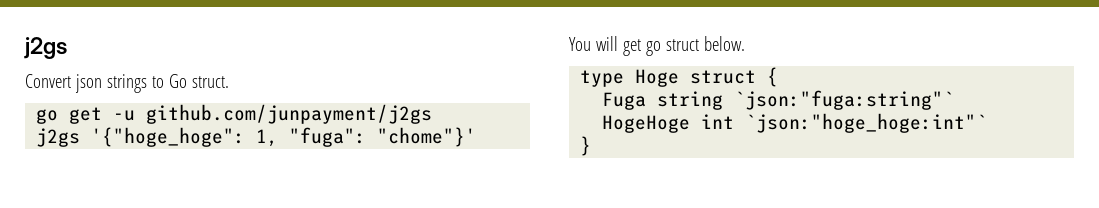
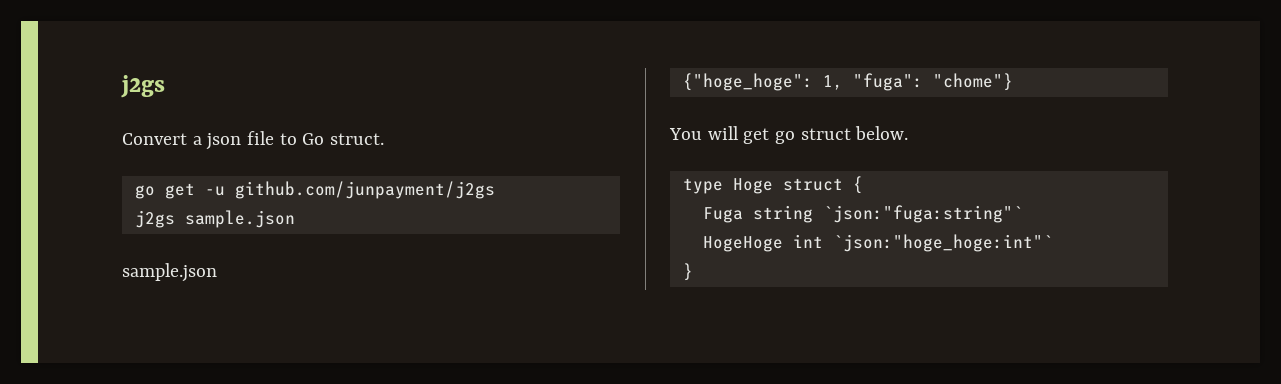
[74,74,147,93] json strings -> [192,131,275,150] a json file
[91,127,246,147] '{"hoge_hoge": -> [184,210,295,228] [122,263,217,282] [682,73,813,91] sample.json // sample.json // {"hoge_hoge":
[377,127,477,147] "chome"}' -> [932,73,1013,91] "chome"}

